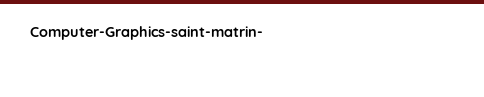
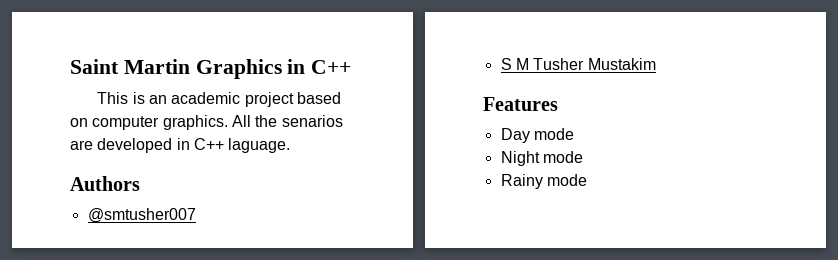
[30,26,263,40] Computer-Graphics-saint-matrin- -> [70,59,352,79] [97,92,341,107] [70,115,343,130] [70,138,291,153] [70,176,140,191] [87,208,196,223] [500,58,656,70] [483,97,558,111] [500,128,574,143] [500,151,583,166] [500,174,587,189] Saint Martin Graphics in C++ // This is an academic project based on computer graphics. All the senarios are developed in C++ laguage. // Authors // @smtusher007 // S M Tusher Mustakim // Features // Day mode // Night mode // Rainy mode

